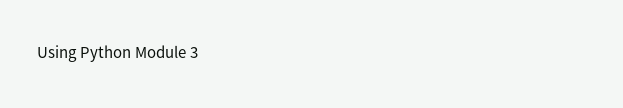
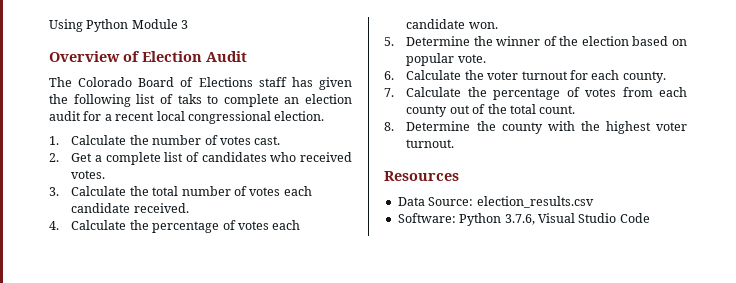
(199, 52) none -> [49,51,247,62] [49,77,352,90] [49,94,352,107] [49,111,325,124] [49,135,281,145] [49,152,352,165] [71,170,106,179] [49,186,312,196] [71,203,189,213] [49,220,301,233] [406,19,498,29] [384,36,687,46] [406,53,486,66] [384,70,666,83] [384,87,687,100] [406,104,576,117] [384,121,687,134] [406,139,455,148] [384,171,459,181] [397,196,594,208] [397,213,650,226] // Overview of Election Audit // The Colorado Board of Elections staff has given the following list of taks to complete an election audit for a recent local congressional election. // 1. Calculate the number of votes cast. // 2. Get a complete list of candidates who received votes. // 3. Calculate the total number of votes each candidate received. // 4. Calculate the percentage of votes each candidate won. // 5. Determine the winner of the election based on popular vote. // 6. Calculate the voter turnout for each county. // 7. Calculate the percentage of votes from each county out of the total count. // 8. Determine the county with the highest voter turnout. // Resources // Data Source: election_results.csv // Software: Python 3.7.6, Visual Studio Code

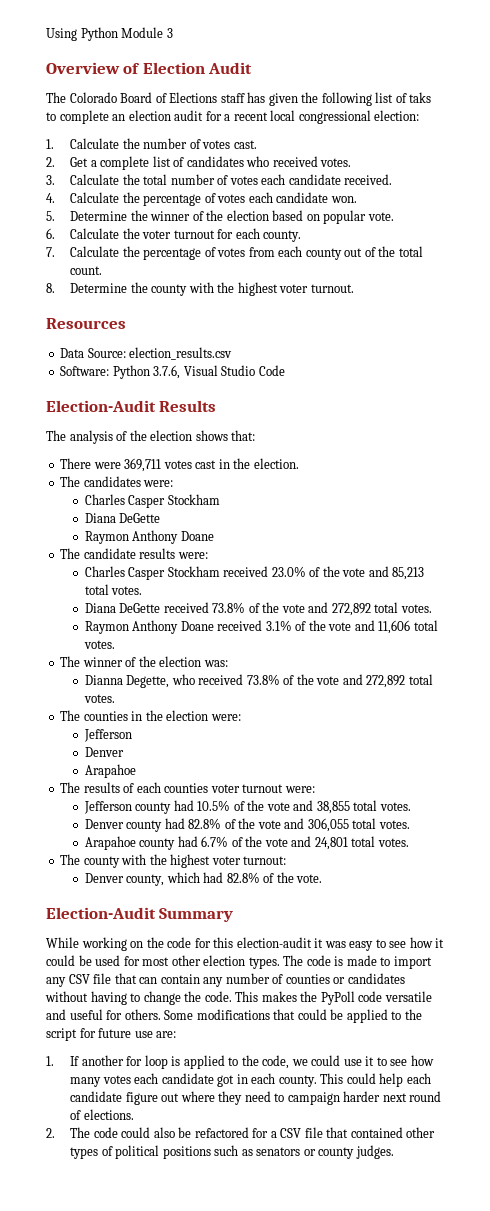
[274,111,325,121] election. -> [374,110,420,121] election:
(650, 218) none -> [46,400,217,412] [46,430,256,444] [60,458,299,472] [60,476,174,487] [84,494,220,508] [84,513,161,523] [84,530,214,544] [60,548,208,559] [84,566,425,580] [84,584,143,595] [84,602,432,616] [84,620,438,634] [83,640,115,649] [60,656,228,667] [84,674,433,688] [83,694,115,703] [60,710,241,721] [83,729,132,742] [84,747,124,757] [84,764,136,778] [60,782,315,793] [83,800,411,814] [84,818,410,832] [84,836,409,850] [60,854,287,868] [84,872,323,886] [46,907,234,922] [46,937,445,951] [46,955,432,969] [46,973,405,987] [45,991,432,1005] [46,1009,422,1023] [46,1028,177,1041] [46,1055,434,1069] [70,1073,431,1087] [70,1091,442,1105] [70,1109,134,1120] [46,1127,436,1138] [70,1145,394,1159] // Election-Audit Results // The analysis of the election shows that: // There were 369,711 votes cast in the election. // The candidates were: // Charles Casper Stockham // Diana DeGette // Raymon Anthony Doane // The candidate results were: // Charles Casper Stockham received 23.0% of the vote and 85,213 total votes. // Diana DeGette received 73.8% of the vote and 272,892 total votes. // Raymon Anthony Doane received 3.1% of the vote and 11,606 total votes. // The winner of the election was: // Dianna Degette, who received 73.8% of the vote and 272,892 total votes. // The counties in the election were: // Jefferson // Denver // Arapahoe // The results of each counties voter turnout were: // Jefferson county had 10.5% of the vote and 38,855 total votes. // Denver county had 82.8% of the vote and 306,055 total votes. // Arapahoe county had 6.7% of the vote and 24,801 total votes. // The county with the highest voter turnout: // Denver county, which had 82.8% of the vote. // Election-Audit Summary // While working on the code for this election-audit it was easy to see how it could be used for most other election types. The code is made to import any CSV file that can contain any number of counties or candidates without having to change the code. This makes the PyPoll code versatile and useful for others. Some modifications that could be applied to the script for future use are: // 1. If another for loop is applied to the code, we could use it to see how many votes each candidate got in each county. This could help each candidate figure out where they need to campaign harder next round of elections. // 2. The code could also be refactored for a CSV file that contained other types of political positions such as senators or county judges.

